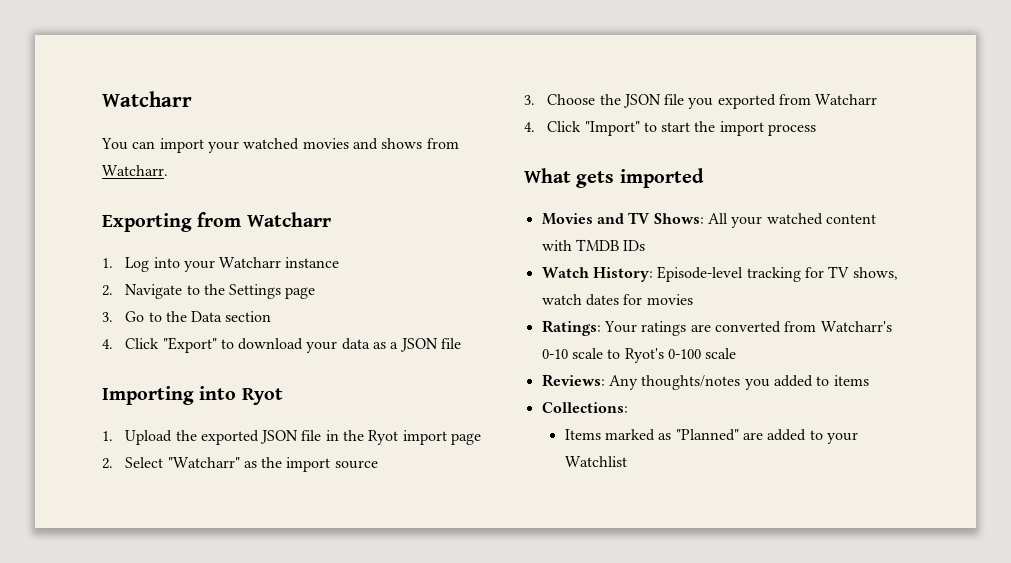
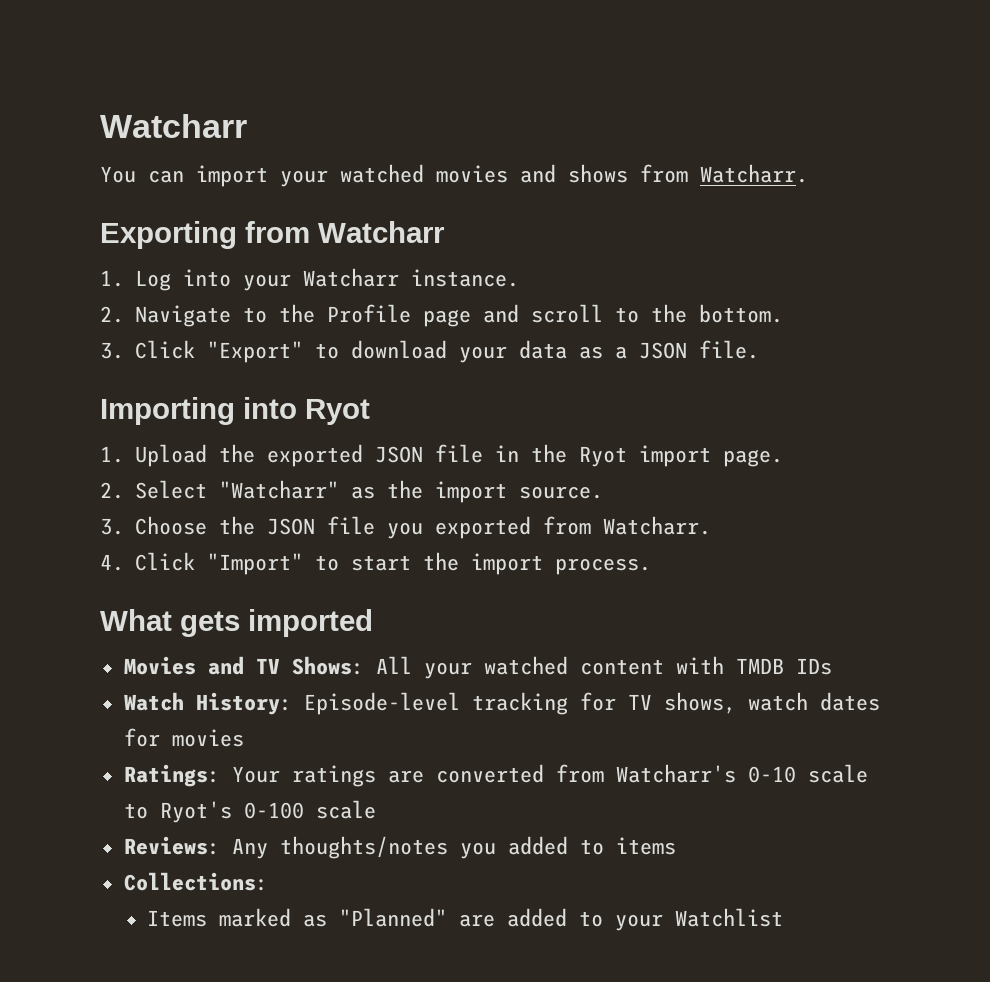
[285,257,340,268] instance -> [410,269,519,287] instance.
[229,284,316,299] [102,311,272,322] [102,339,113,349] Settings page // 3. Go to the Data section // 4. -> [326,304,783,327] [100,342,124,359] Profile page and scroll to the bottom. // 3.
[441,338,462,349] file -> [698,340,759,359] file.
[451,433,482,445] page -> [722,449,783,467] page.
[334,460,378,469] source -> [518,486,603,499] source.
[815,94,878,105] Watcharr -> [602,516,711,535] Watcharr.
[768,124,817,136] process -> [554,558,651,575] process.

